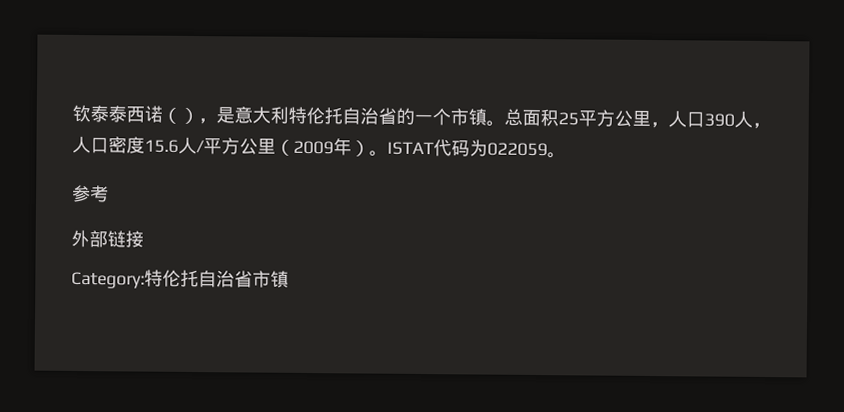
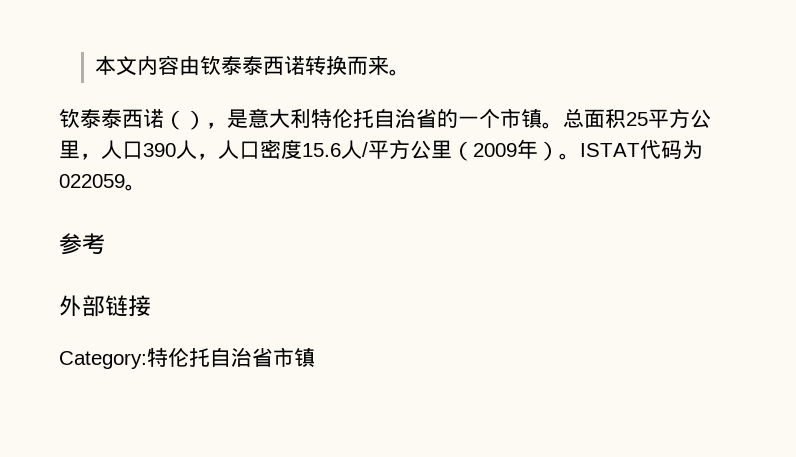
(72, 113) none -> [95,55,411,76] 本文内容由钦泰泰西诺转换而来。 //

